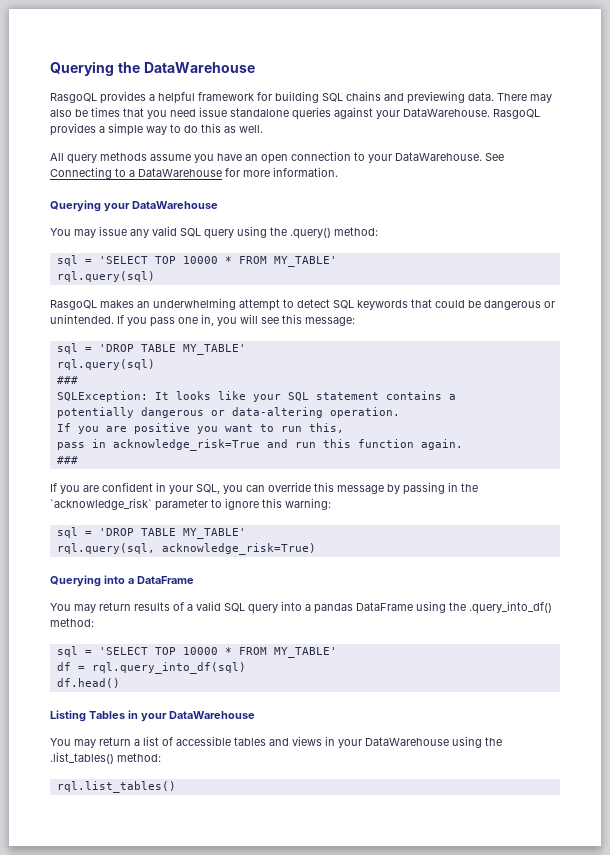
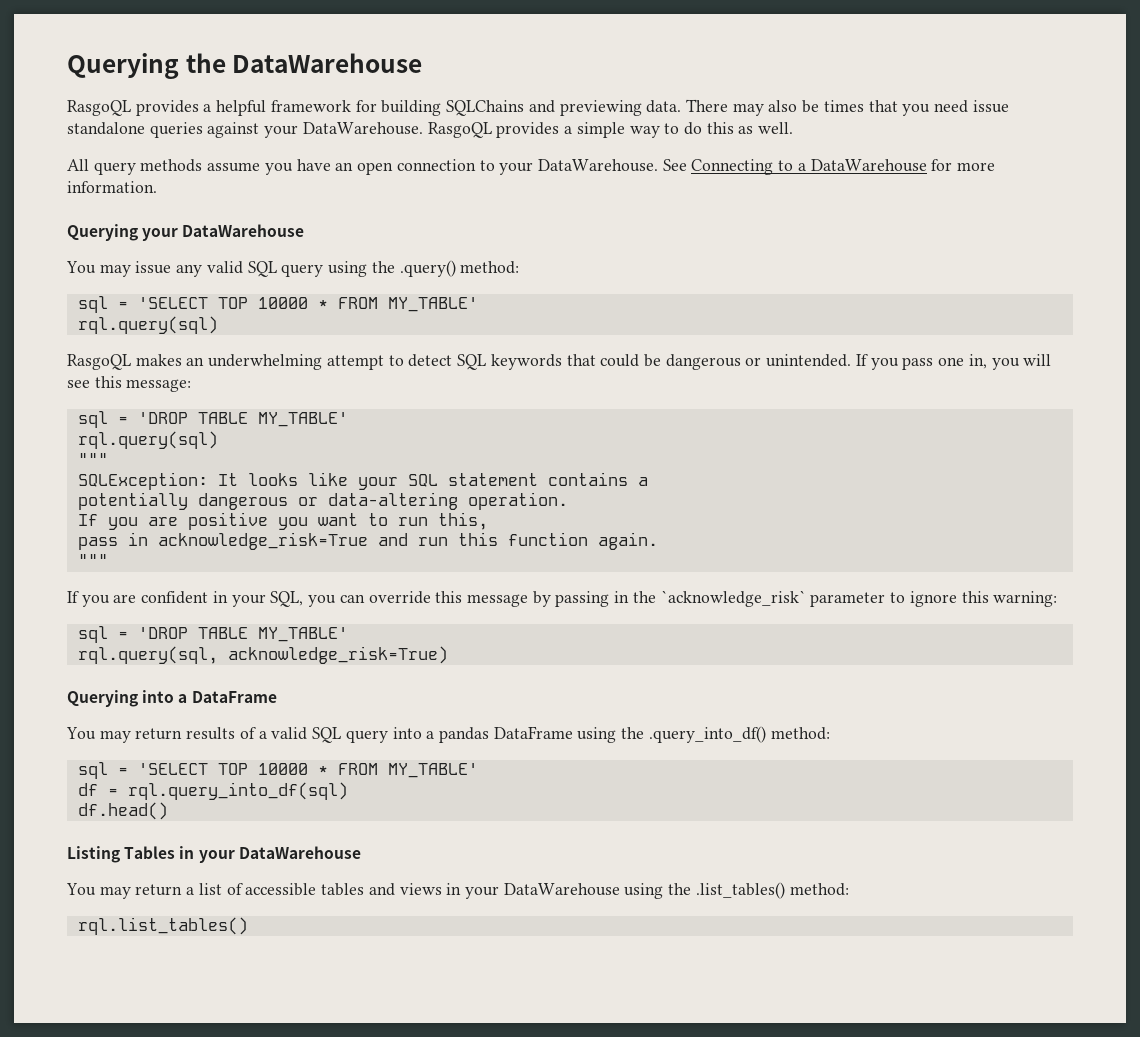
[322,91,381,102] SQL chains -> [446,100,525,116] SQLChains
[56,376,78,384] ### -> [77,453,108,465] """
[56,456,78,464] ### -> [77,554,108,566] """

